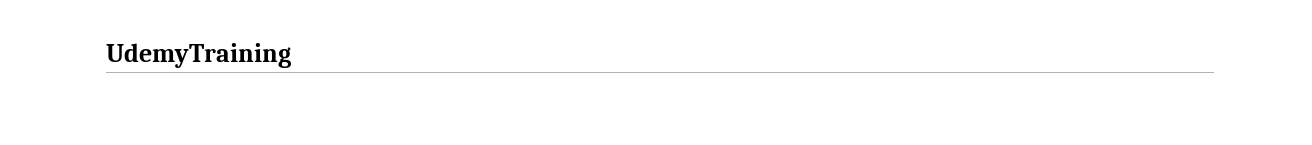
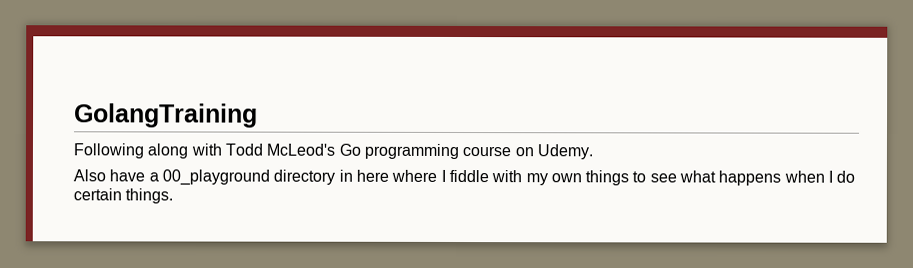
[106,43,291,68] UdemyTraining -> [74,103,258,128] [73,143,593,160] [73,169,856,186] [73,188,174,204] GolangTraining // Following along with Todd McLeod's Go programming course on Udemy. // Also have a 00_playground directory in here where I fiddle with my own things to see what happens when I do certain things.

